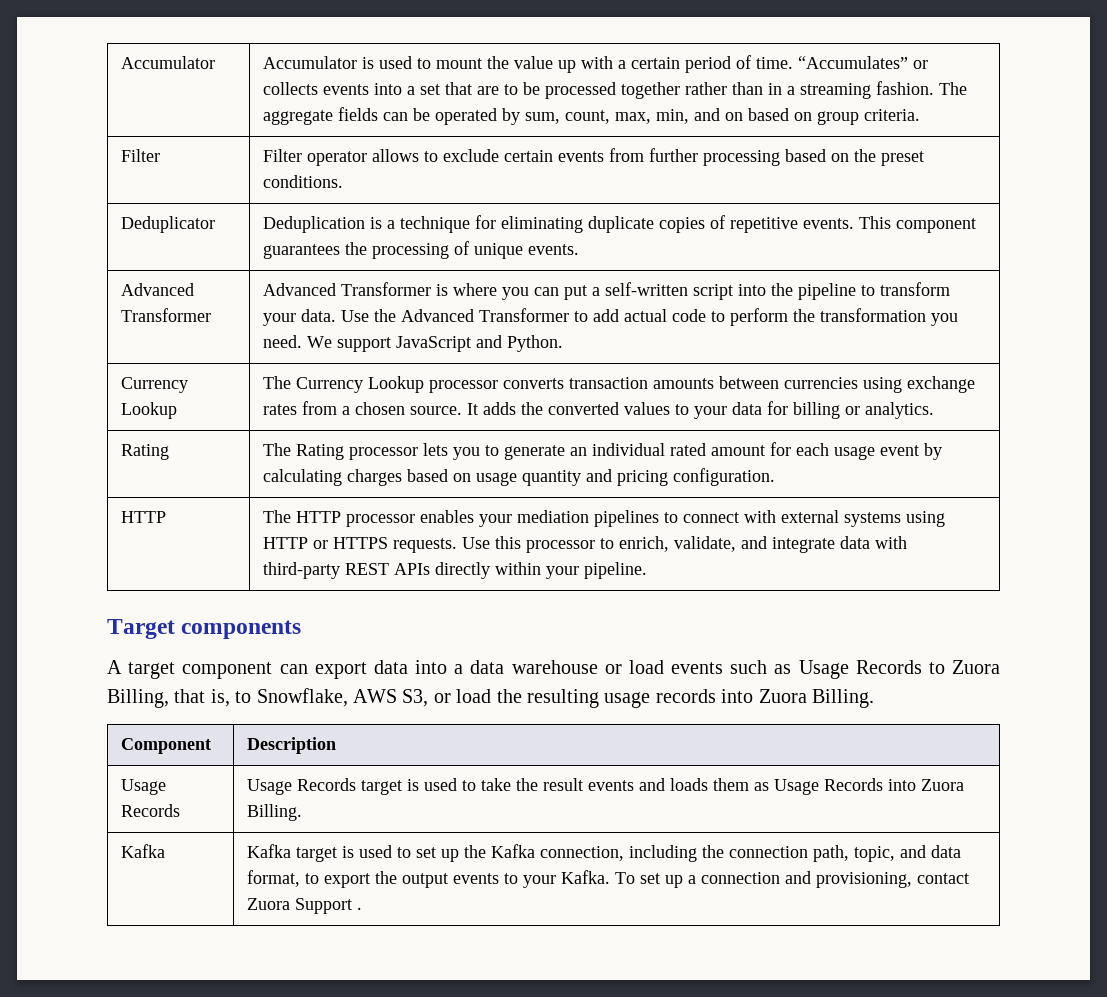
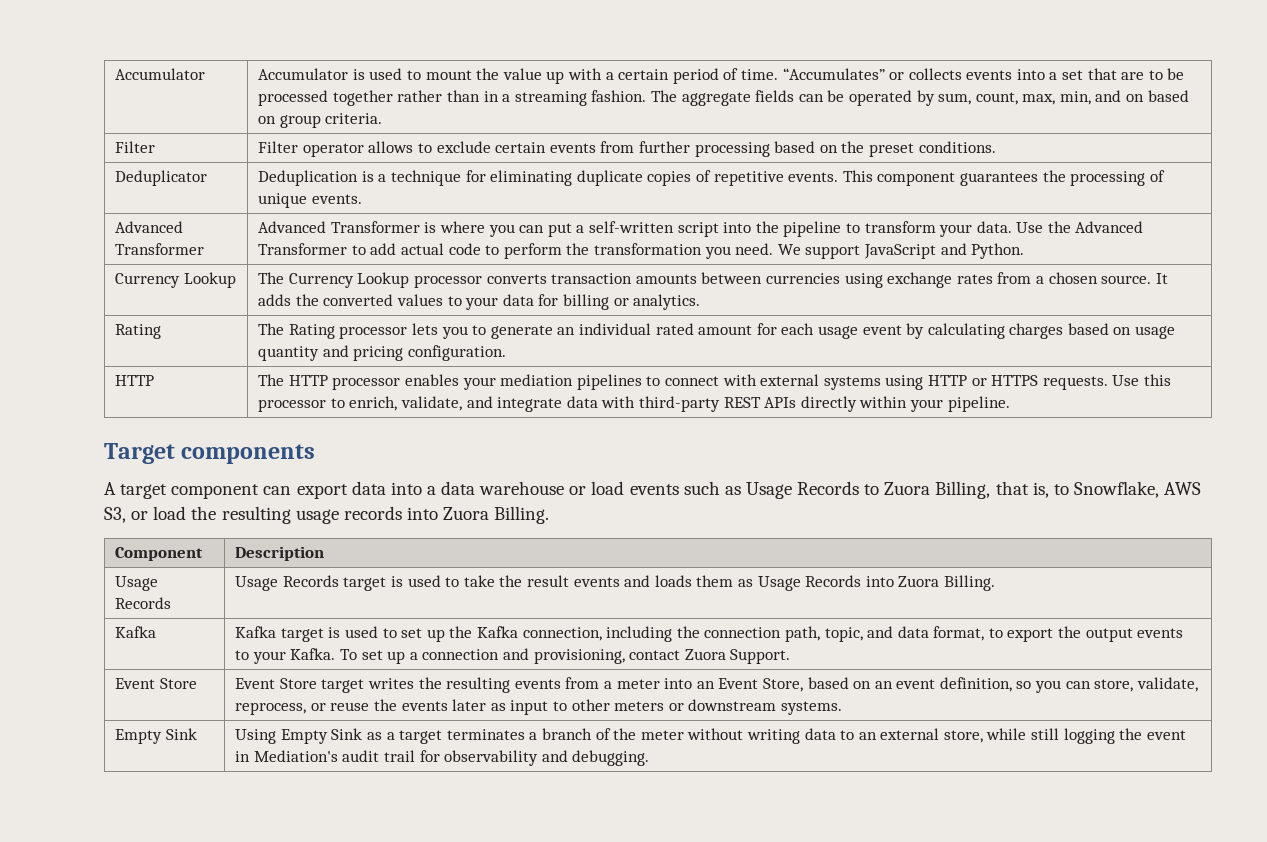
[294,898,362,914] Support . -> [730,649,791,664] [115,678,197,689] [235,677,1198,693] [235,699,842,715] [115,728,197,744] [235,728,1186,744] [235,750,650,766] Support. // Event Store | Event Store target writes the resulting events from a meter into an Event Store, based on an event definition, so you can store, validate, reprocess, or reuse the events later as input to other meters or downstream systems. // Empty Sink | Using Empty Sink as a target terminates a branch of the meter without writing data to an external store, while still logging the event in Mediation's audit trail for observability and debugging.

